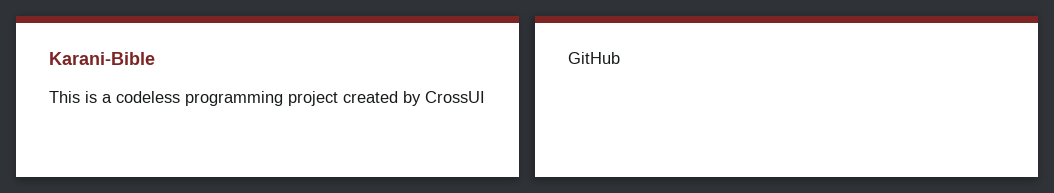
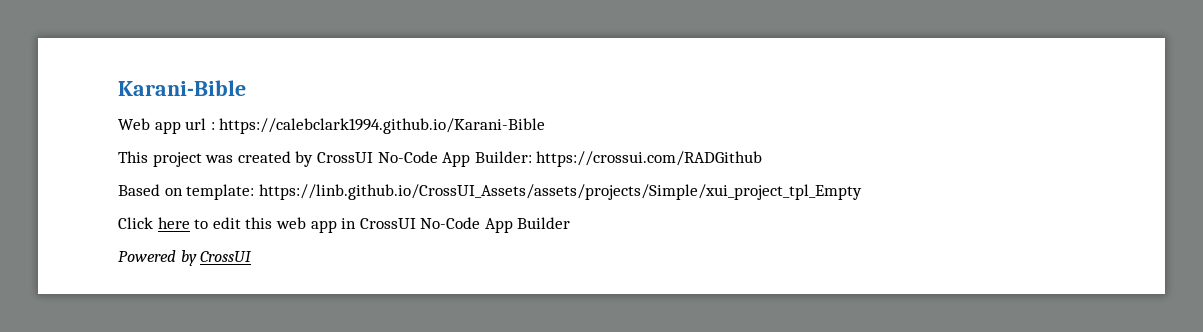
[49,91,485,106] [568,52,620,64] This is a codeless programming project created by CrossUI GitHub -> [118,118,546,134] [118,151,763,167] [118,184,862,200] [118,217,571,233] [118,250,253,266] Web app url : https://calebclark1994.github.io/Karani-Bible // This project was created by CrossUI No-Code App Builder: https://crossui.com/RADGithub // Based on template: https://linb.github.io/CrossUI_Assets/assets/projects/Simple/xui_project_tpl_Empty // Click here to edit this web app in CrossUI No-Code App Builder // Powered by CrossUI

